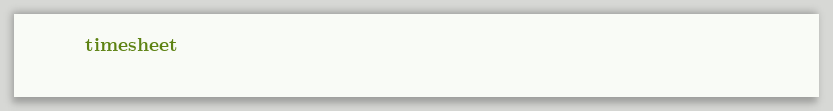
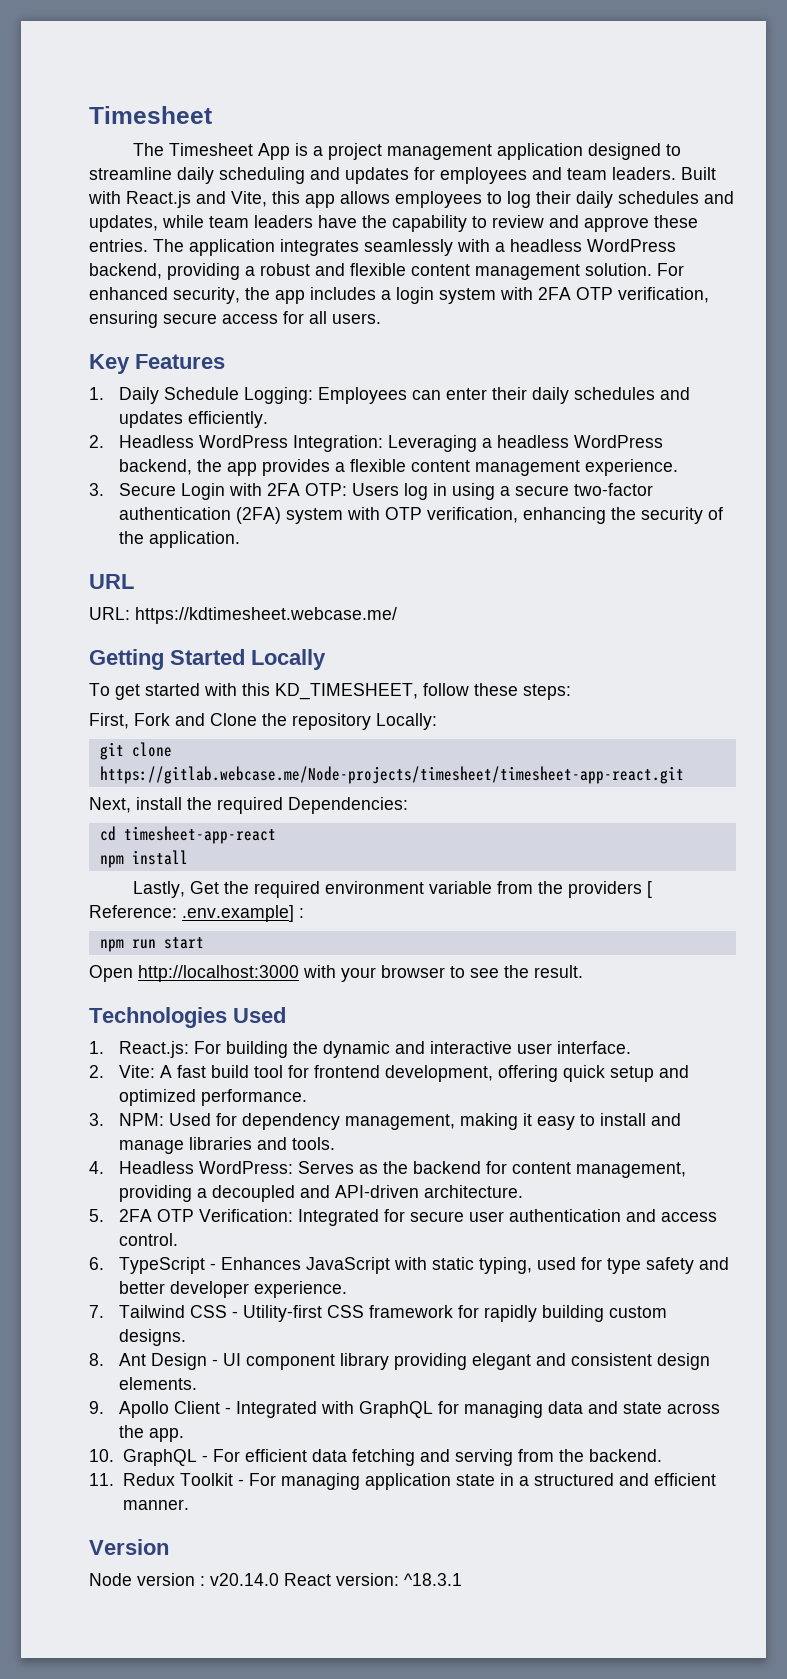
[85,38,178,51] timesheet -> [89,106,212,124] [132,143,681,160] [89,167,716,184] [88,191,734,208] [89,215,698,232] [89,239,676,256] [89,263,684,280] [89,287,709,304] [89,311,381,328] [89,354,225,374] [89,387,691,404] [119,411,269,428] [89,435,664,452] [119,459,679,476] [89,483,654,500] [119,507,724,524] [119,531,241,548] [89,574,134,589] [89,607,397,624] [89,649,326,670] [89,683,571,700] [89,713,437,730] [99,742,172,760] [99,766,684,784] [89,797,408,814] [99,826,276,844] [99,850,188,868] [132,881,652,898] [89,905,304,922] [99,937,204,952] [89,965,583,982] [89,1007,286,1028] [89,1041,632,1058] [89,1065,690,1082] [119,1089,308,1106] [89,1113,682,1130] [119,1137,336,1154] [89,1161,687,1178] [119,1185,524,1202] [89,1209,718,1226] [119,1233,179,1246] [89,1257,730,1274] [119,1281,348,1298] [89,1305,668,1322] [119,1329,187,1346] [89,1353,711,1370] [119,1377,198,1390] [89,1401,721,1418] [119,1425,185,1442] [89,1449,662,1466] [89,1473,716,1490] [122,1499,189,1510] [89,1539,169,1555] [89,1573,462,1586] Timesheet // The Timesheet App is a project management application designed to streamline daily scheduling and updates for employees and team leaders. Built with React.js and Vite, this app allows employees to log their daily schedules and updates, while team leaders have the capability to review and approve these entries. The application integrates seamlessly with a headless WordPress backend, providing a robust and flexible content management solution. For enhanced security, the app includes a login system with 2FA OTP verification, ensuring secure access for all users. // Key Features // 1. Daily Schedule Logging: Employees can enter their daily schedules and updates efficiently. // 2. Headless WordPress Integration: Leveraging a headless WordPress backend, the app provides a flexible content management experience. // 3. Secure Login with 2FA OTP: Users log in using a secure two-factor authentication (2FA) system with OTP verification, enhancing the security of the application. // URL // URL: https://kdtimesheet.webcase.me/ // Getting Started Locally // To get started with this KD_TIMESHEET, follow these steps: // First, Fork and Clone the repository Locally: // git clone https://gitlab.webcase.me/Node-projects/timesheet/timesheet-app-react.git // Next, install the required Dependencies: // cd timesheet-app-react // npm install // Lastly, Get the required environment variable from the providers [ Reference: .env.example] : // npm run start // Open http://localhost:3000 with your browser to see the result. // Technologies Used // 1. React.js: For building the dynamic and interactive user interface. // 2. Vite: A fast build tool for frontend development, offering quick setup and optimized performance. // 3. NPM: Used for dependency management, making it easy to install and manage libraries and tools. // 4. Headless WordPress: Serves as the backend for content management, providing a decoupled and API-driven architecture. // 5. 2FA OTP Verification: Integrated for secure user authentication and access control. // 6. TypeScript - Enhances JavaScript with static typing, used for type safety and better developer experience. // 7. Tailwind CSS - Utility-first CSS framework for rapidly building custom designs. // 8. Ant Design - UI component library providing elegant and consistent design elements. // 9. Apollo Client - Integrated with GraphQL for managing data and state across the app. // 10. GraphQL - For efficient data fetching and serving from the backend. // 11. Redux Toolkit - For managing application state in a structured and efficient manner. // Version // Node version : v20.14.0 React version: ^18.3.1

